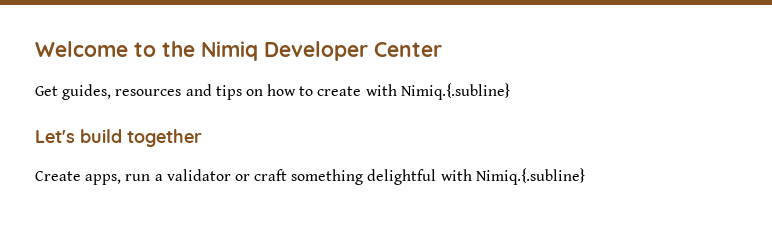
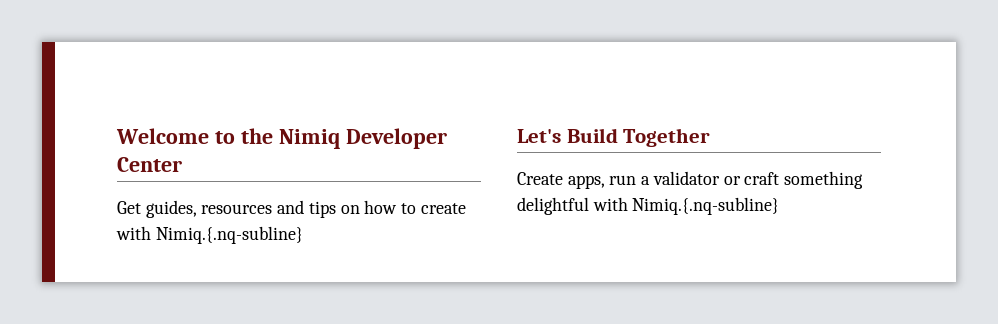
[400,83,510,100] Nimiq.{.subline} -> [155,226,303,244] Nimiq.{.nq-subline}
[80,129,202,147] build together -> [566,128,711,147] Build Together
[475,168,585,185] Nimiq.{.subline} -> [632,197,780,215] Nimiq.{.nq-subline}

